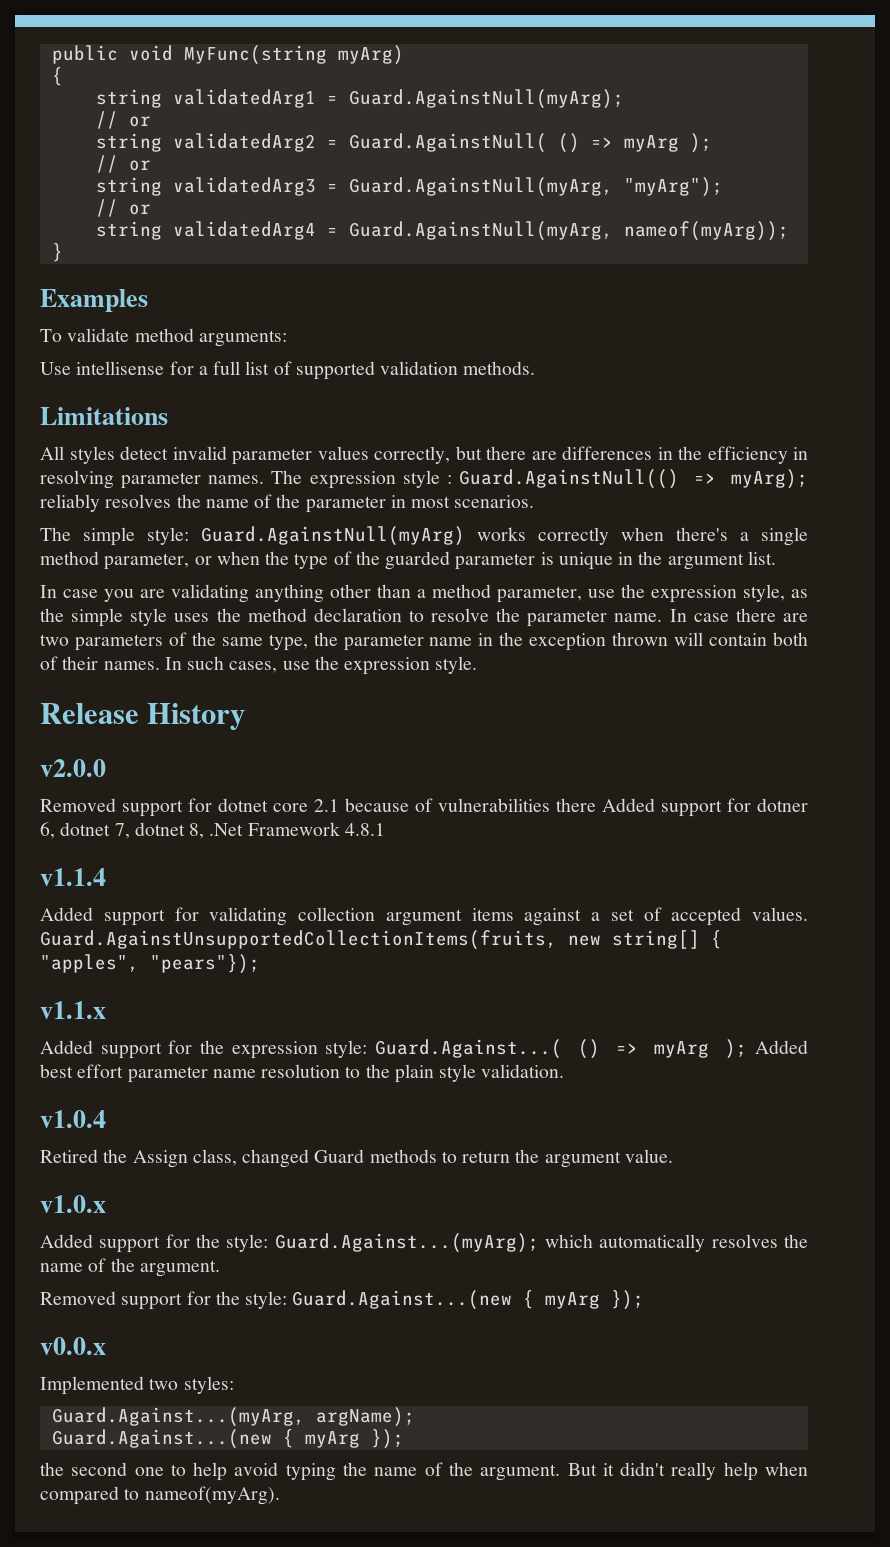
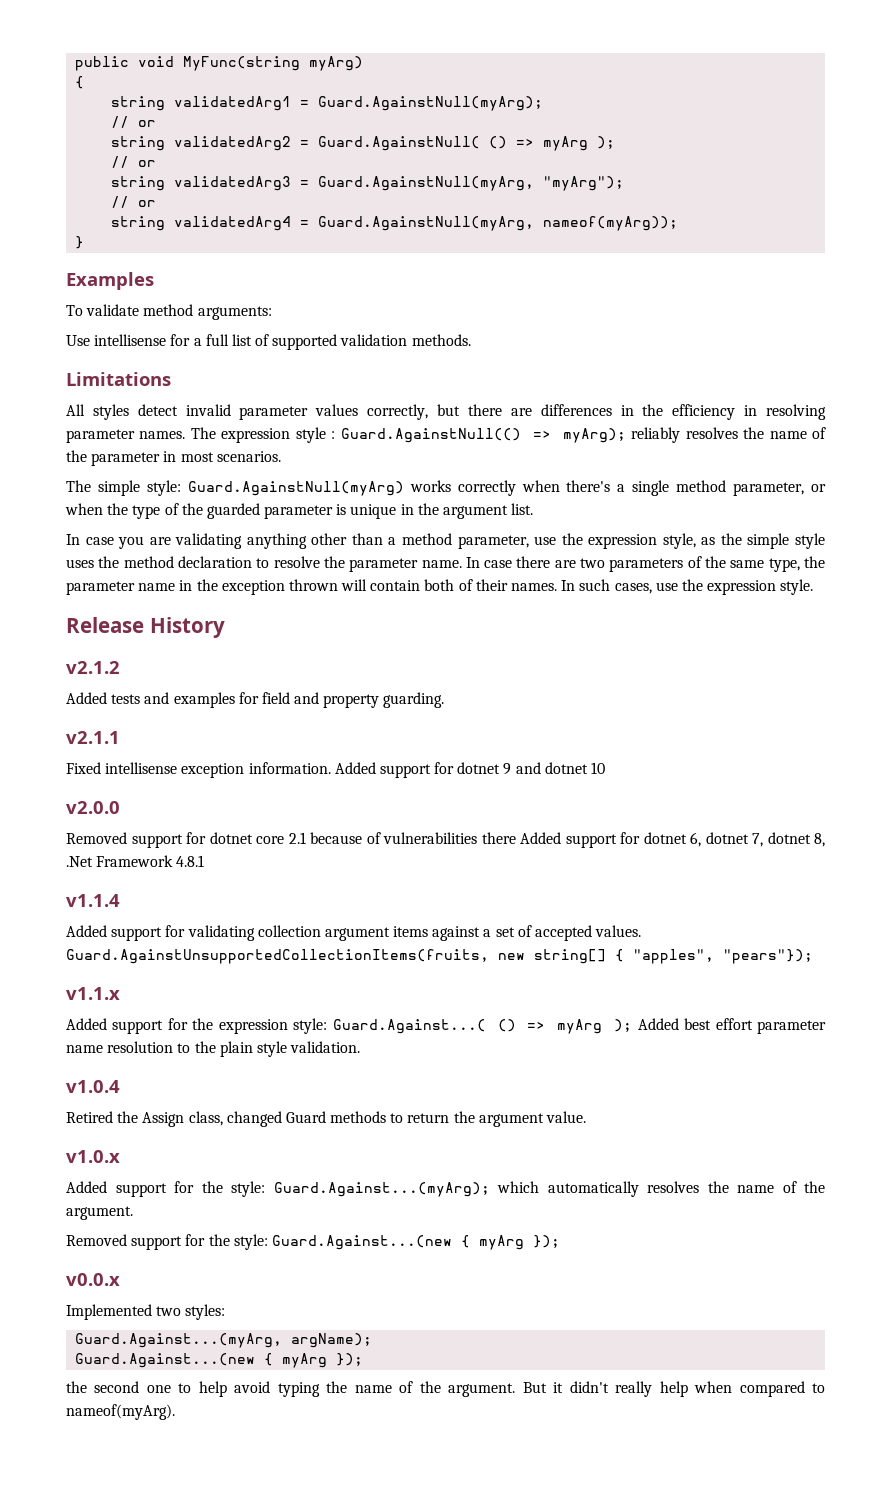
(246, 716) none -> [66,661,120,674] [66,692,445,708] [66,731,120,744] [66,762,606,778] // v2.1.2 // Added tests and examples for field and property guarding. // v2.1.1 // Fixed intellisense exception information. Added support for dotnet 9 and dotnet 10
[757,798,808,812] dotner -> [643,832,687,844] dotnet

